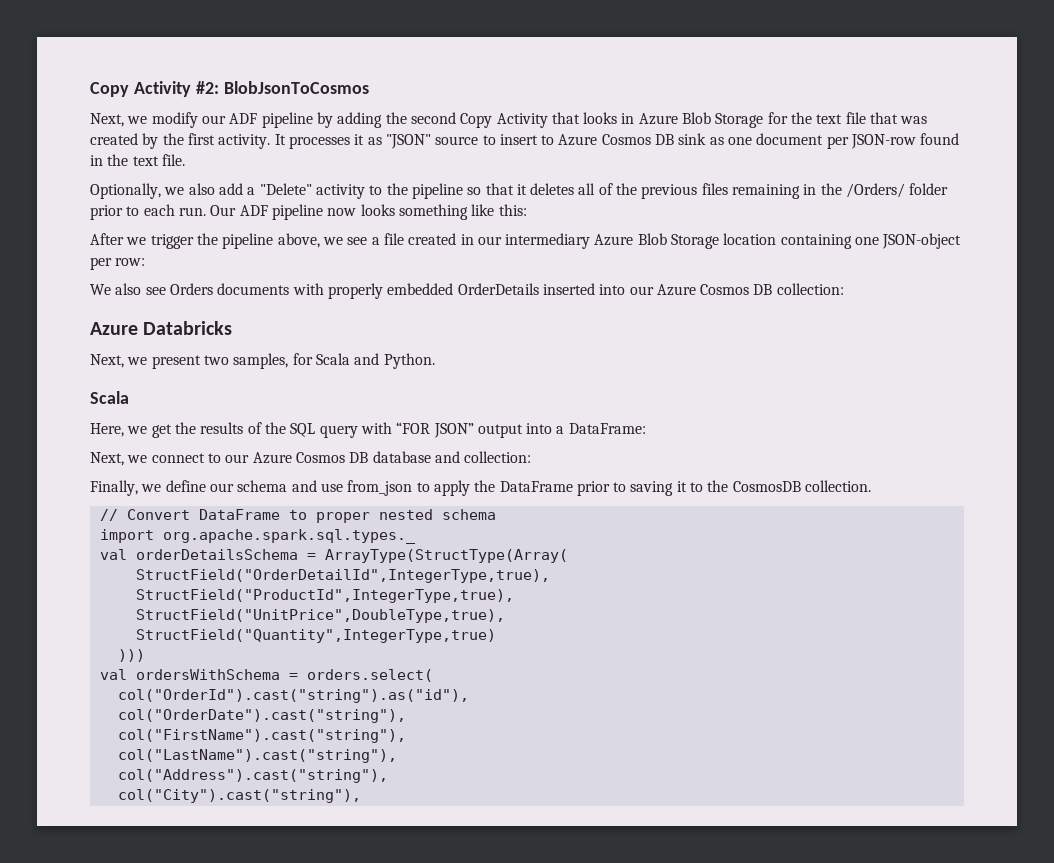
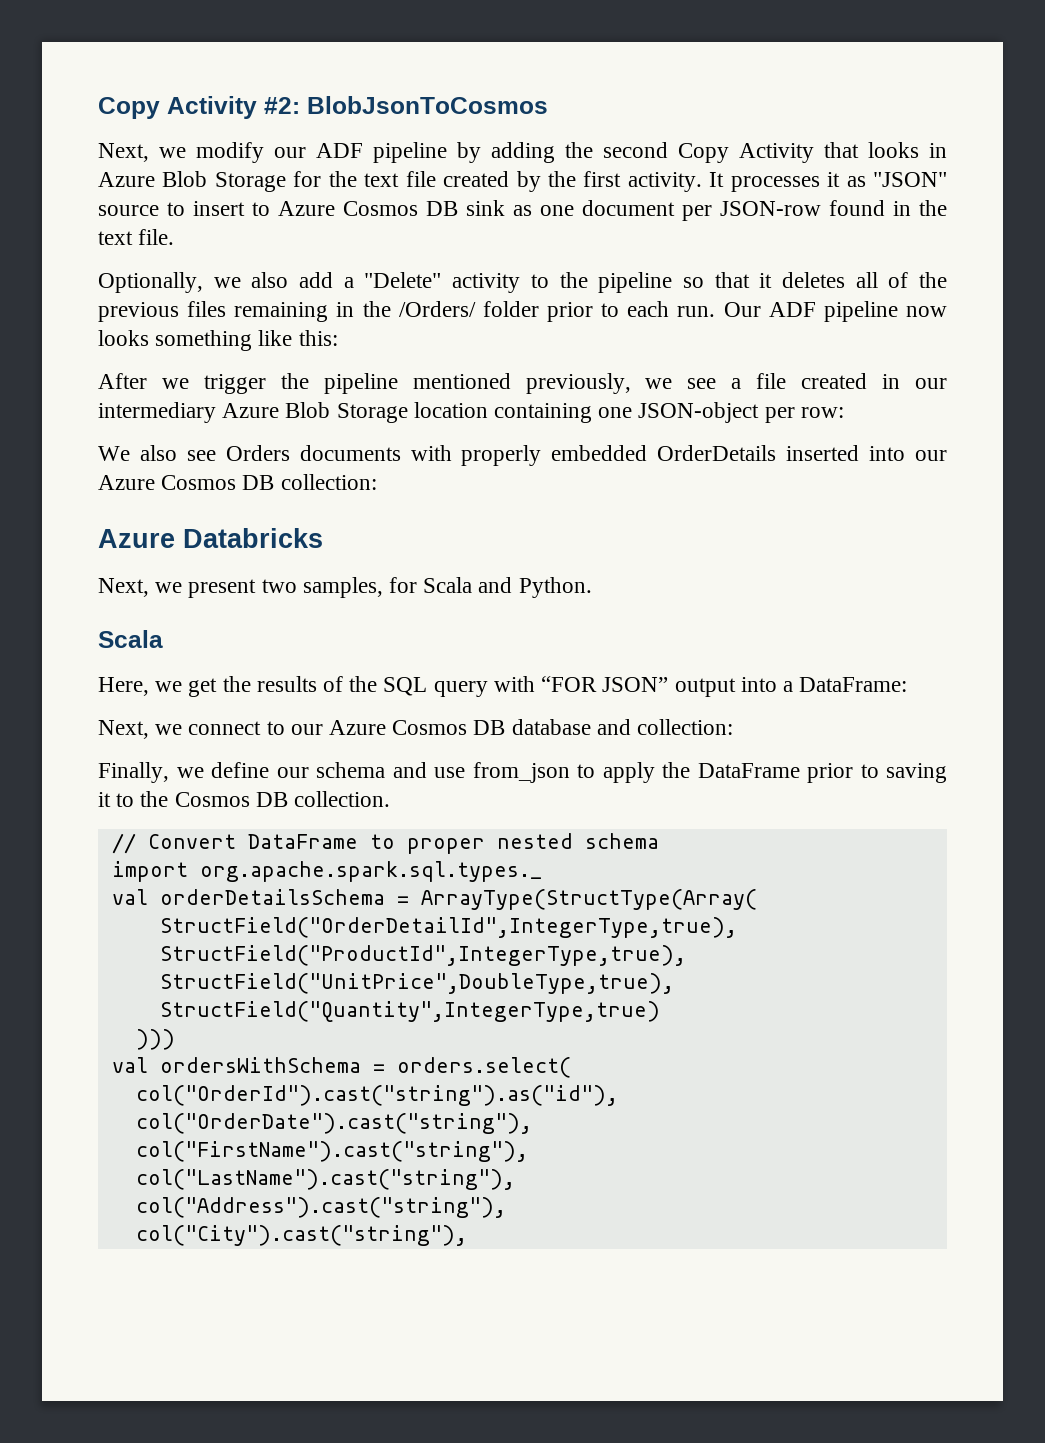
[870,112,928,124] that was -> (436, 179) none
[277,233,320,248] above, -> [412,373,631,394] mentioned previously,
[732,481,801,492] CosmosDB -> [174,792,288,807] Cosmos DB

